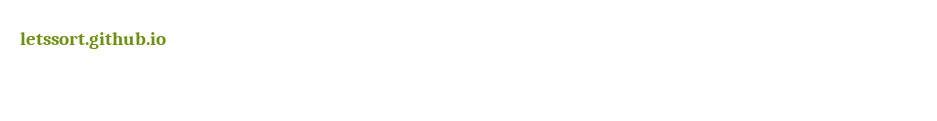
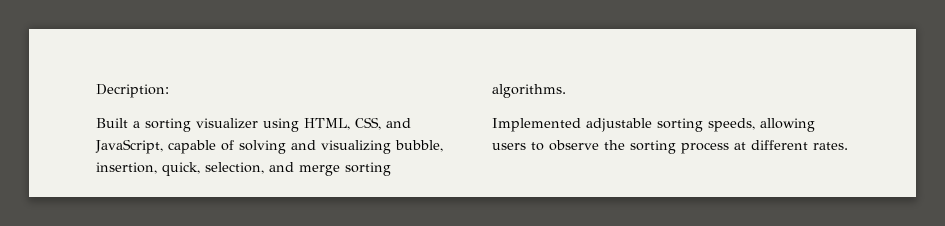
[20,32,166,49] letssort.github.io -> [96,84,169,98] [96,117,411,132] [95,139,443,154] [96,162,391,176] [492,84,566,98] [492,118,815,132] [492,140,848,154] Decription: // Built a sorting visualizer using HTML, CSS, and JavaScript, capable of solving and visualizing bubble, insertion, quick, selection, and merge sorting algorithms. // Implemented adjustable sorting speeds, allowing users to observe the sorting process at different rates.

